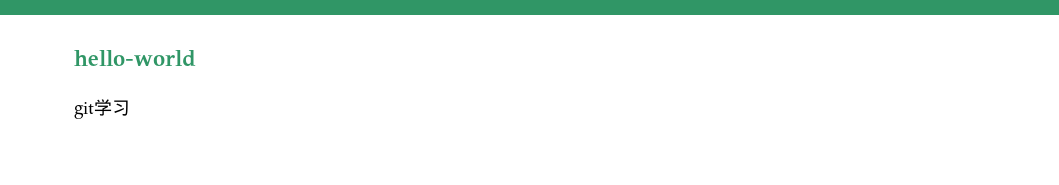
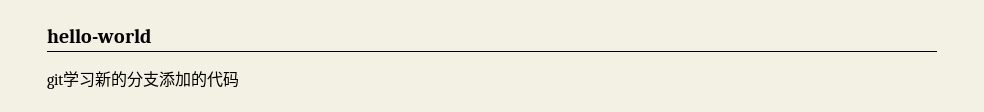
(130, 108) none -> [95,71,239,88] 新的分支添加的代码

